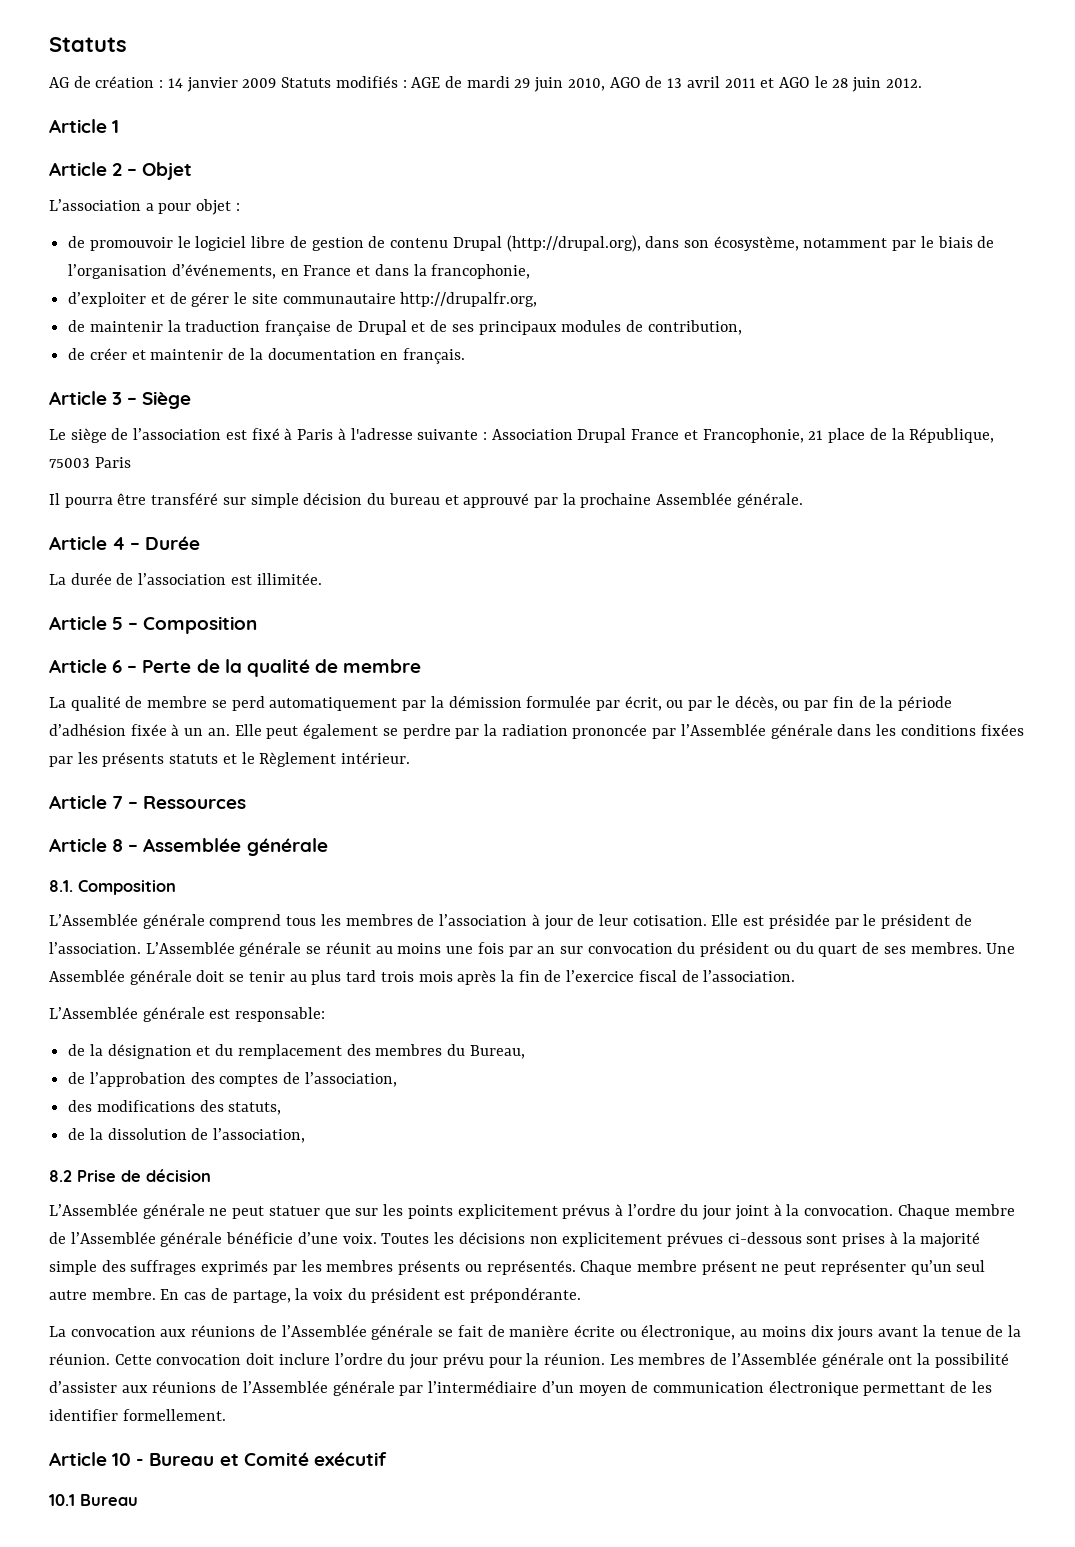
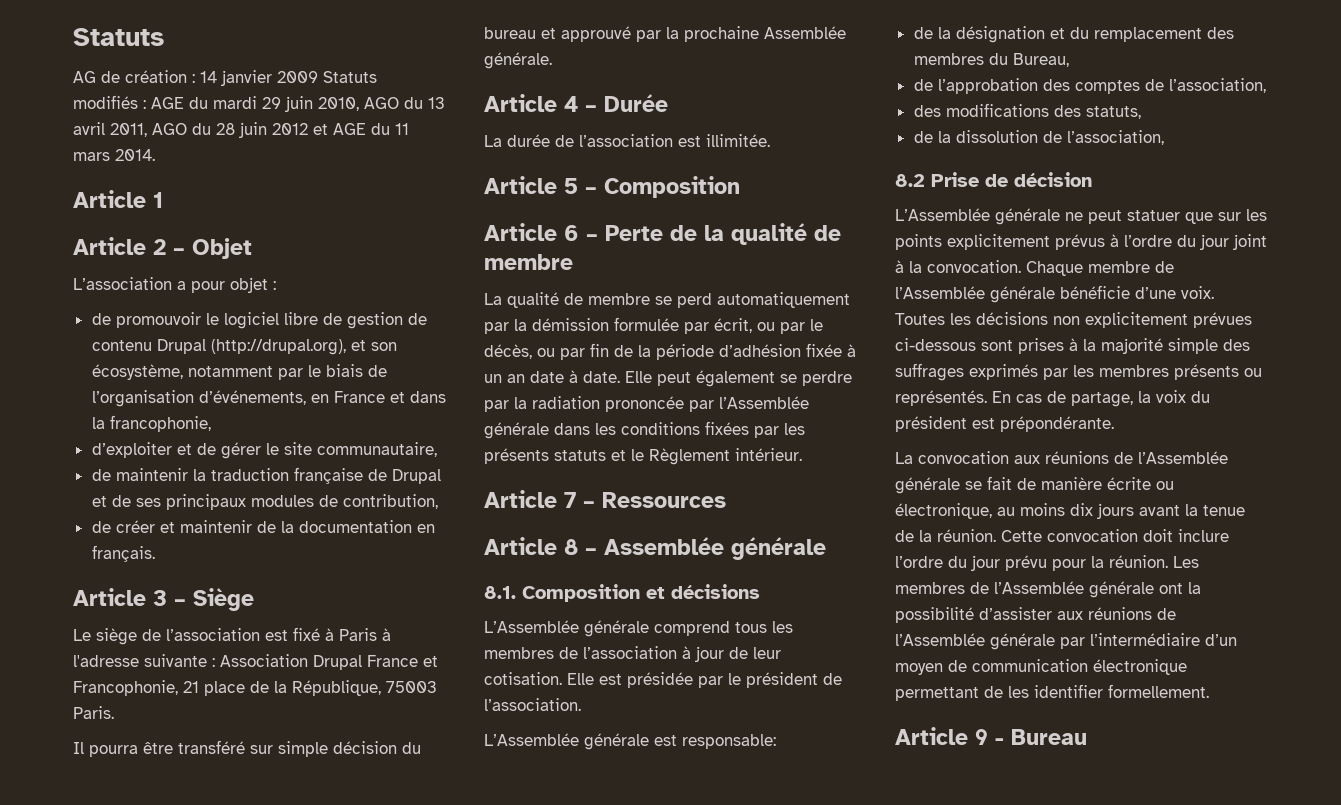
[444,76,462,88] de -> [189,97,208,109] du
[645,76,663,88] de -> [404,97,423,109] du
[724,76,922,92] 2011 et AGO le 28 juin 2012. -> [110,122,409,138] [73,149,155,161] 2011, AGO du 28 juin 2012 et AGE du 11 mars 2014.
[645,236,680,248] dans -> [350,340,366,351] et
[282,292,538,307] communautaire http://drupalfr.org, -> [316,442,437,457] communautaire,
[94,457,131,468] Paris -> [73,706,114,719] Paris.
[207,728,230,736] an. -> [507,370,620,383] an date à date.
(176, 887) none -> [646,584,760,599] et décisions
[145,942,1016,957] [49,970,796,985] L’Assemblée générale se réunit au moins une fois par an sur convocation du président ou du quart de ses membres. Une Assemblée générale doit se tenir au plus tard trois mois après la fin de l’exercice fiscal de l’association. -> (581, 704) none
[580,1260,986,1275] [49,1288,156,1300] Chaque membre présent ne peut représenter qu’un seul autre membre. -> (987, 398) none
[112,1453,132,1466] 10 -> [975,729,988,745] 9
[219,1452,387,1466] [49,1494,138,1506] et Comité exécutif // 10.1 Bureau -> (1087, 737) none

